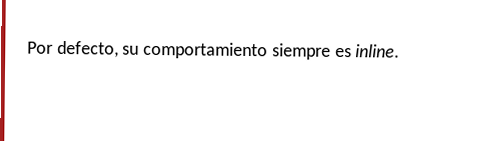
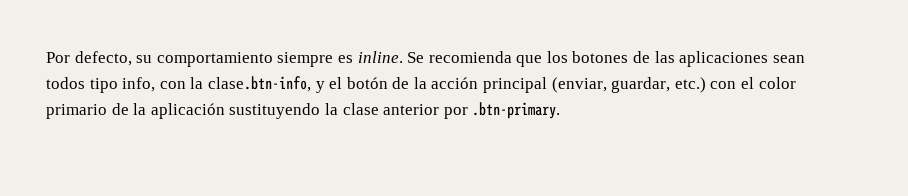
(401, 51) none -> [407,51,805,67] [46,76,796,93] [46,102,561,119] Se recomienda que los botones de las aplicaciones sean todos tipo info, con la clase.btn-info, y el botón de la acción principal (enviar, guardar, etc.) con el color primario de la aplicación sustituyendo la clase anterior por .btn-primary.

